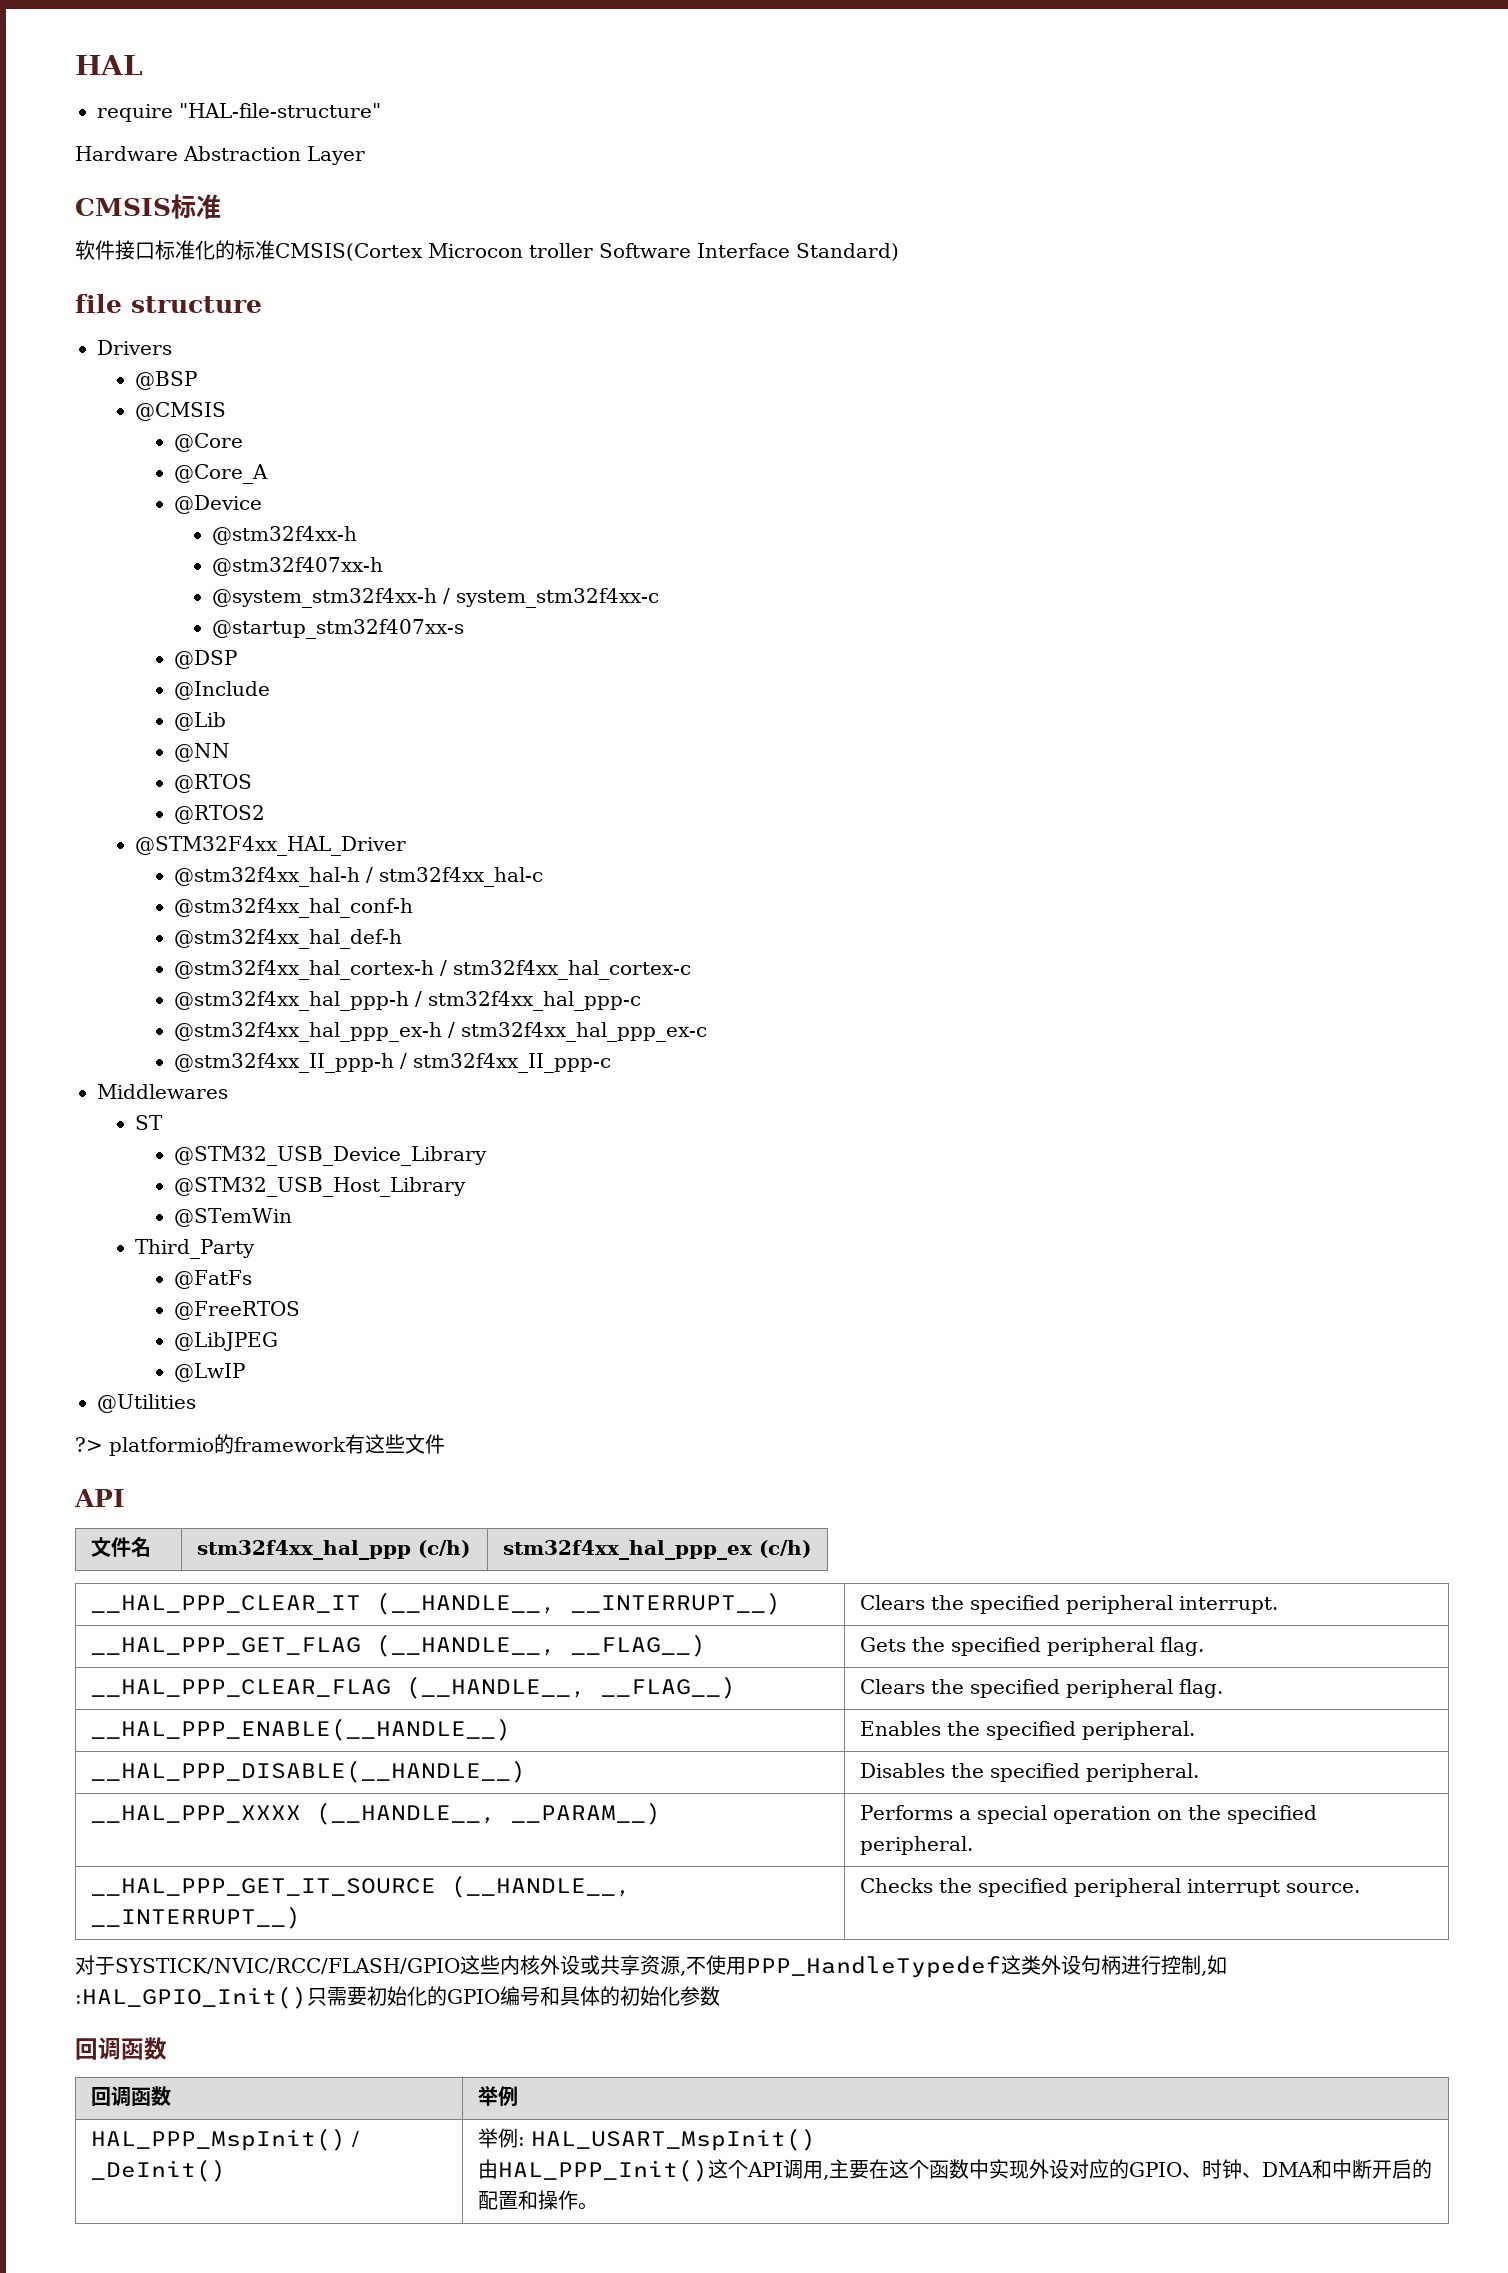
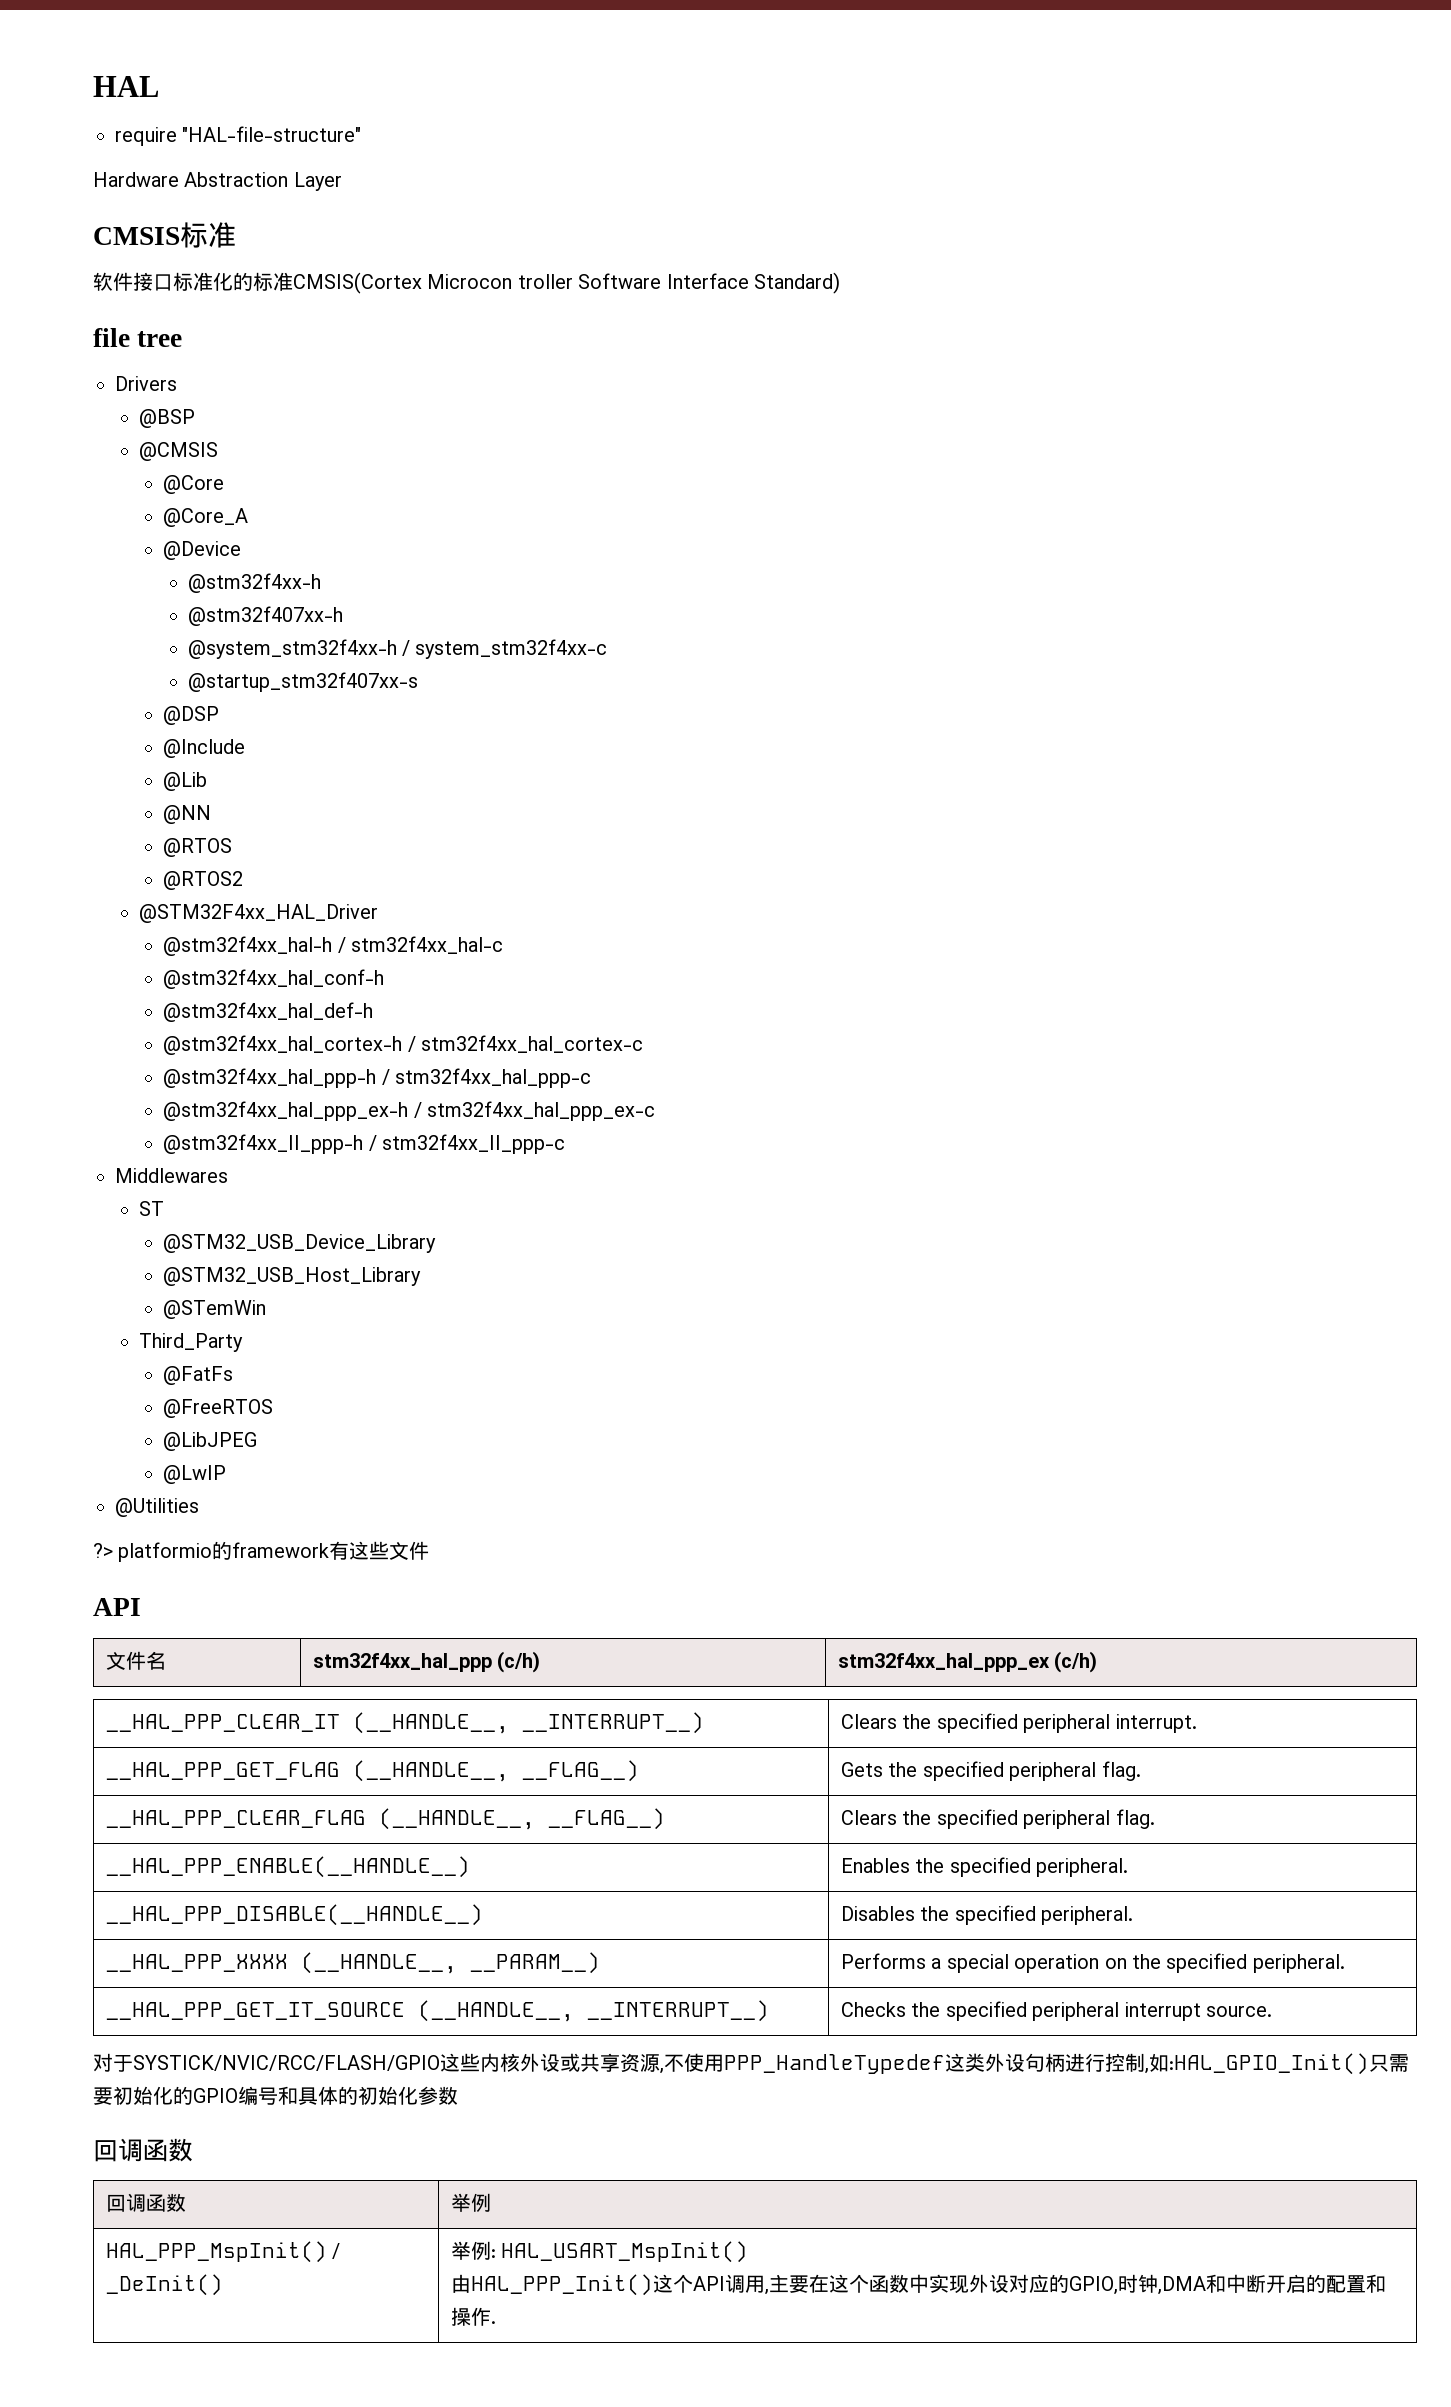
[131,296,262,313] structure -> [137,331,183,347] tree
[1128,2159,1313,2179] GPIO、时钟、DMA -> [1068,2274,1206,2295] GPIO,时钟,DMA
[577,2202,598,2210] 。 -> [490,2321,496,2324] .

